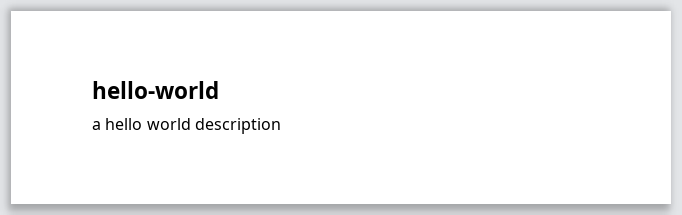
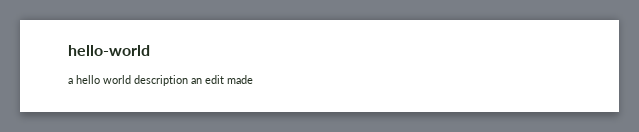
(281, 126) none -> [191,75,253,84] an edit made

